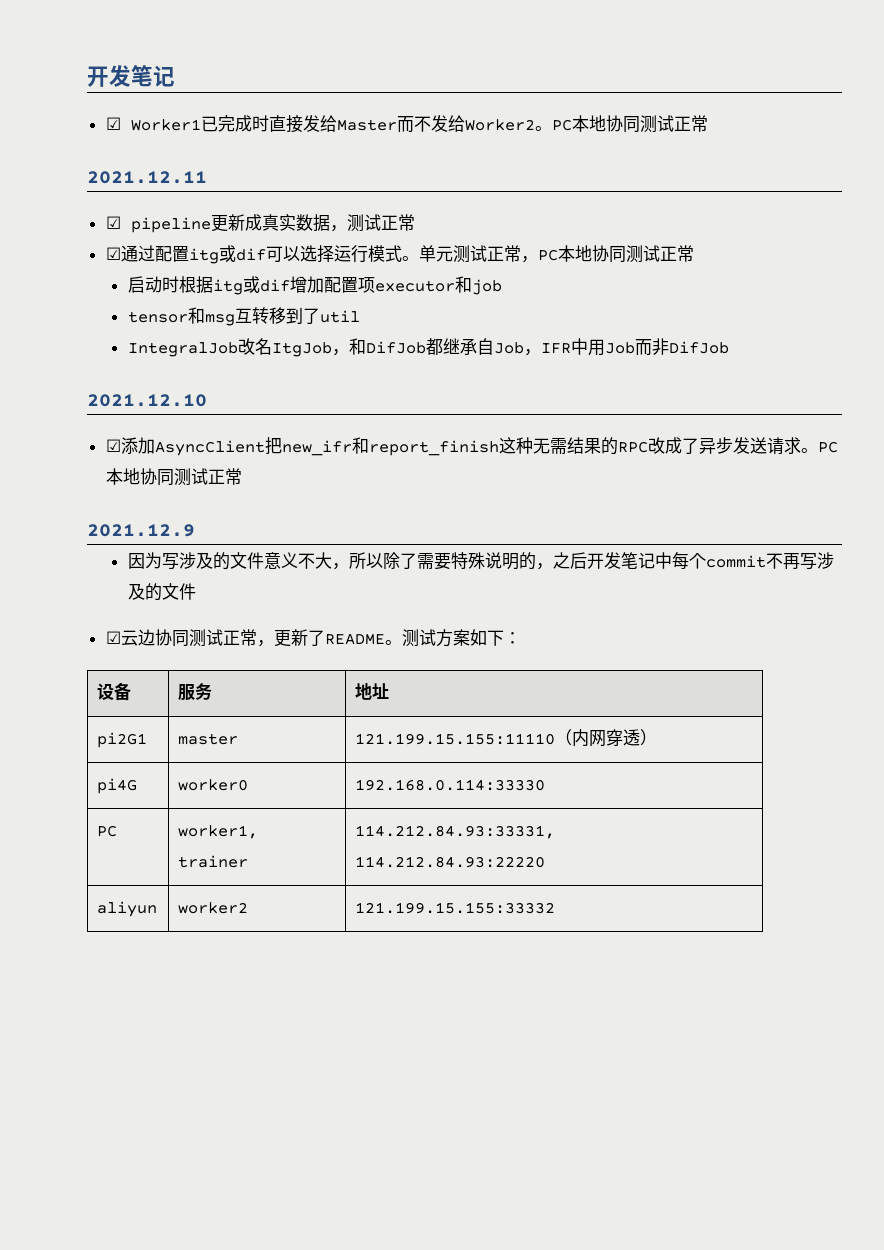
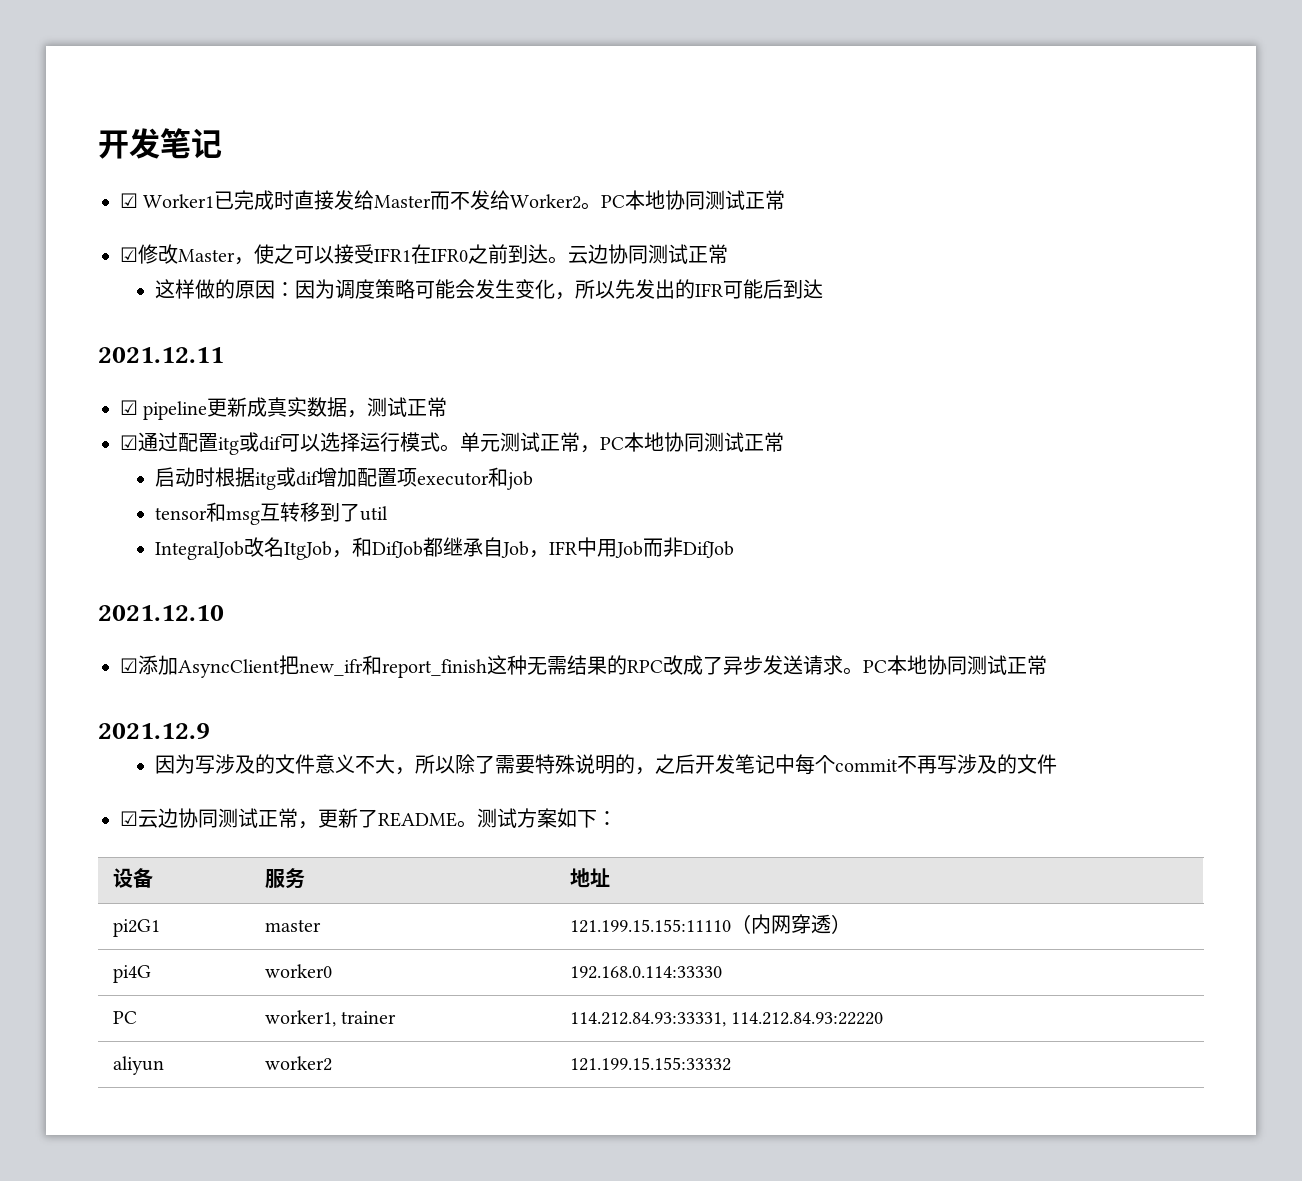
(708, 123) none -> [120,244,728,265] [154,279,823,300] // ☑修改Master，使之可以接受IFR1在IFR0之前到达。云边协同测试正常 // 这样做的原因：因为调度策略可能会发生变化，所以先发出的IFR可能后到达

